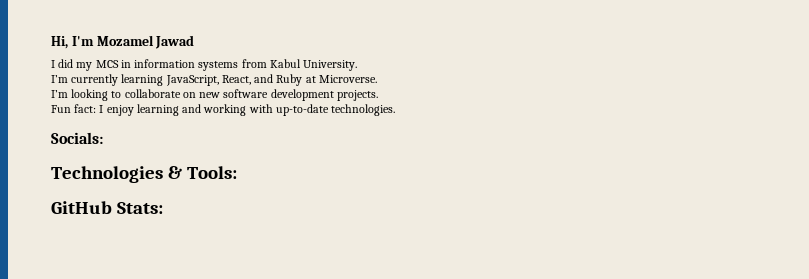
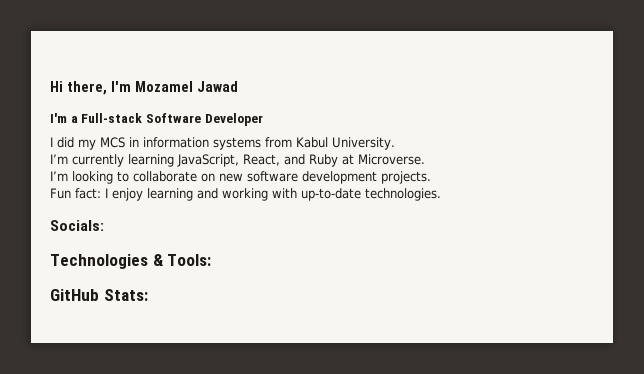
[51,36,68,49] Hi, -> [50,81,107,95] Hi there,
(195, 42) none -> [50,113,263,126] // I'm a Full-stack Software Developer

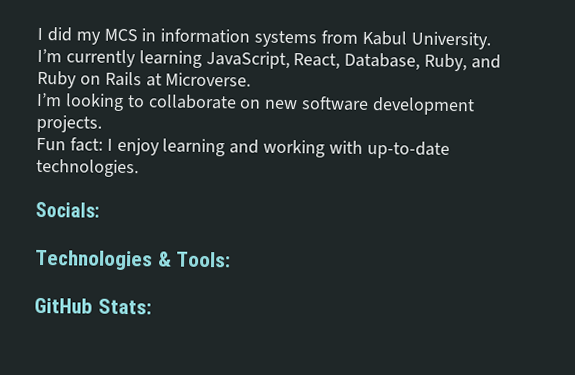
[50,81,238,95] [50,113,263,126] Hi there, I'm Mozamel Jawad // I'm a Full-stack Software Developer // -> (37, 33) none
[284,154,338,167] and Ruby -> [344,52,502,72] [37,70,142,89] Database, Ruby, and Ruby on Rails

